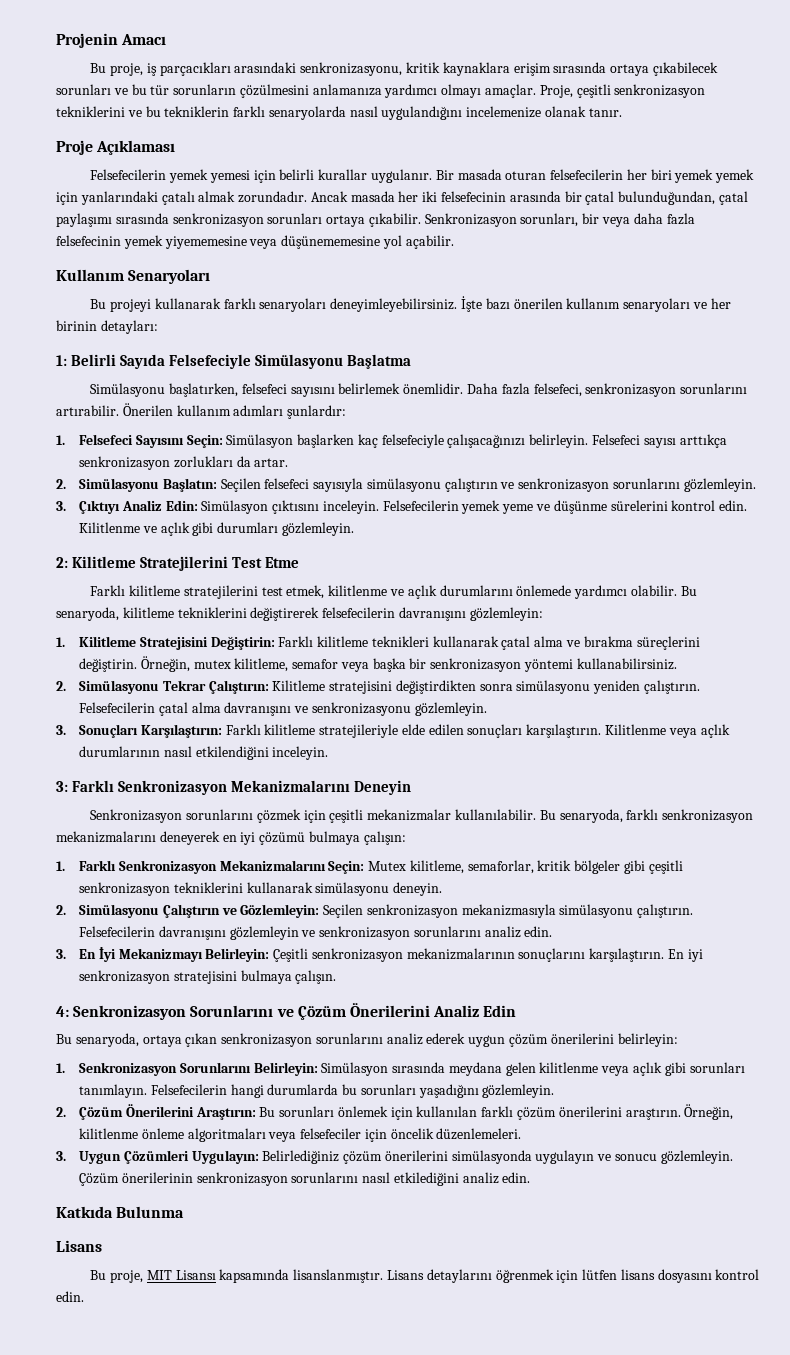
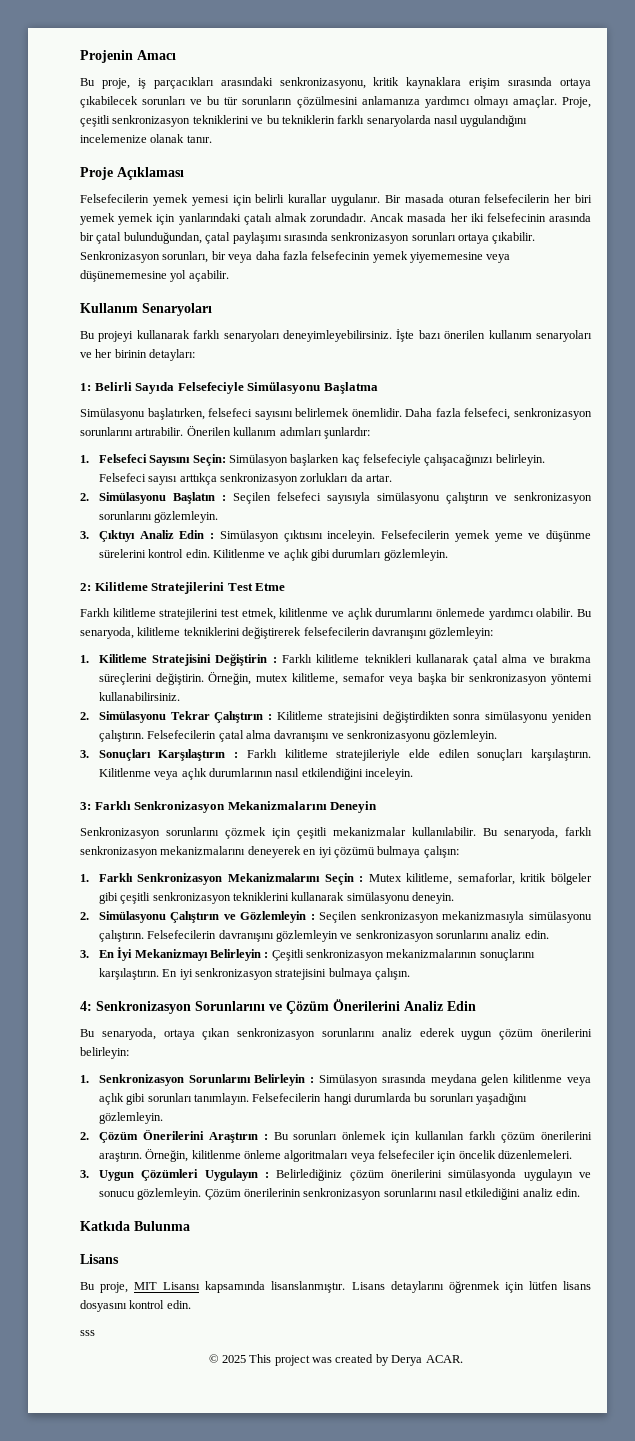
[162,478,217,492] Başlatın: -> [172,492,226,504] Başlatın :
[165,500,198,511] Edin: -> [179,530,215,539] Edin :
[210,636,275,650] Değiştirin: -> [215,653,277,666] Değiştirin :
[208,680,269,694] Çalıştırın: -> [214,711,273,723] Çalıştırın :
[140,724,222,738] Karşılaştırın: -> [158,749,239,761] Karşılaştırın :
[328,861,365,874] Seçin: -> [324,873,364,885] Seçin :
[240,904,320,918] Gözlemleyin: -> [240,911,315,923] Gözlemleyin :
[205,948,270,962] Belirleyin: -> [209,949,269,961] Belirleyin :
[253,1062,318,1076] Belirleyin: -> [254,1074,315,1086] Belirleyin :
[195,1107,256,1120] Araştırın: -> [208,1132,268,1143] Araştırın :
[191,1150,259,1164] Uygulayın: -> [204,1169,269,1181] Uygulayın :
(84, 1296) none -> [80,1330,95,1336] [208,1354,463,1366] // sss // © 2025 This project was created by Derya ACAR.

